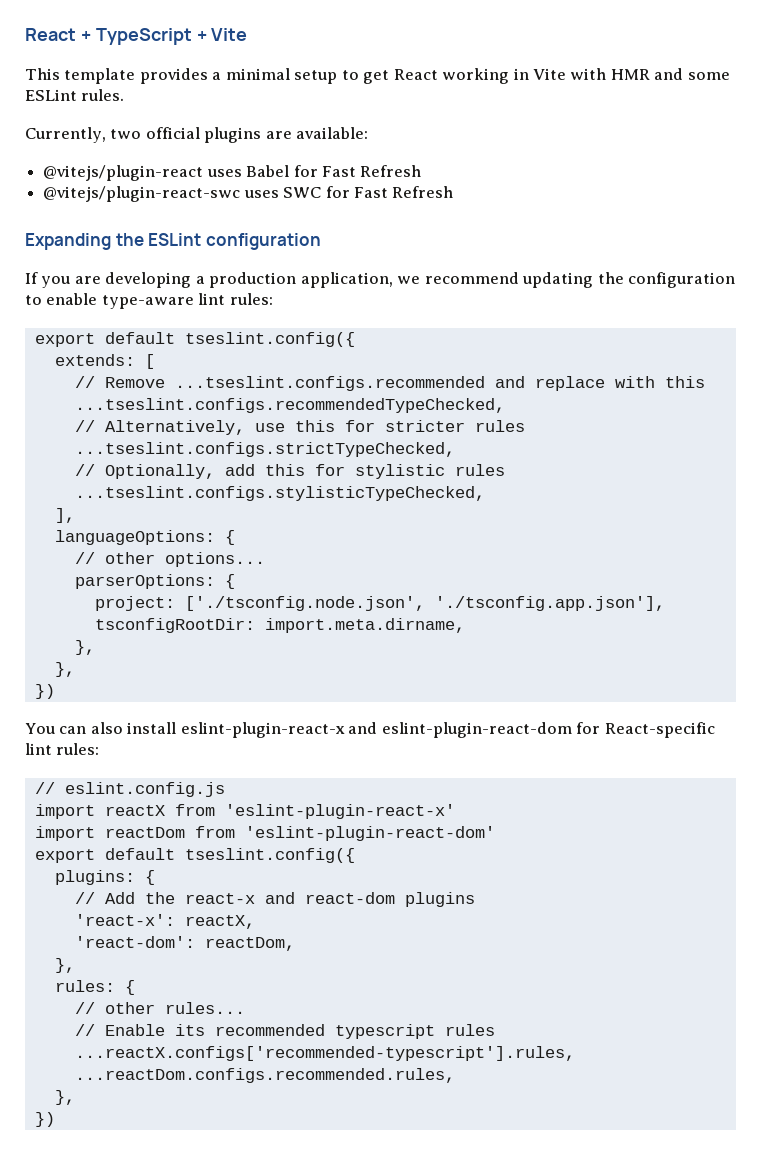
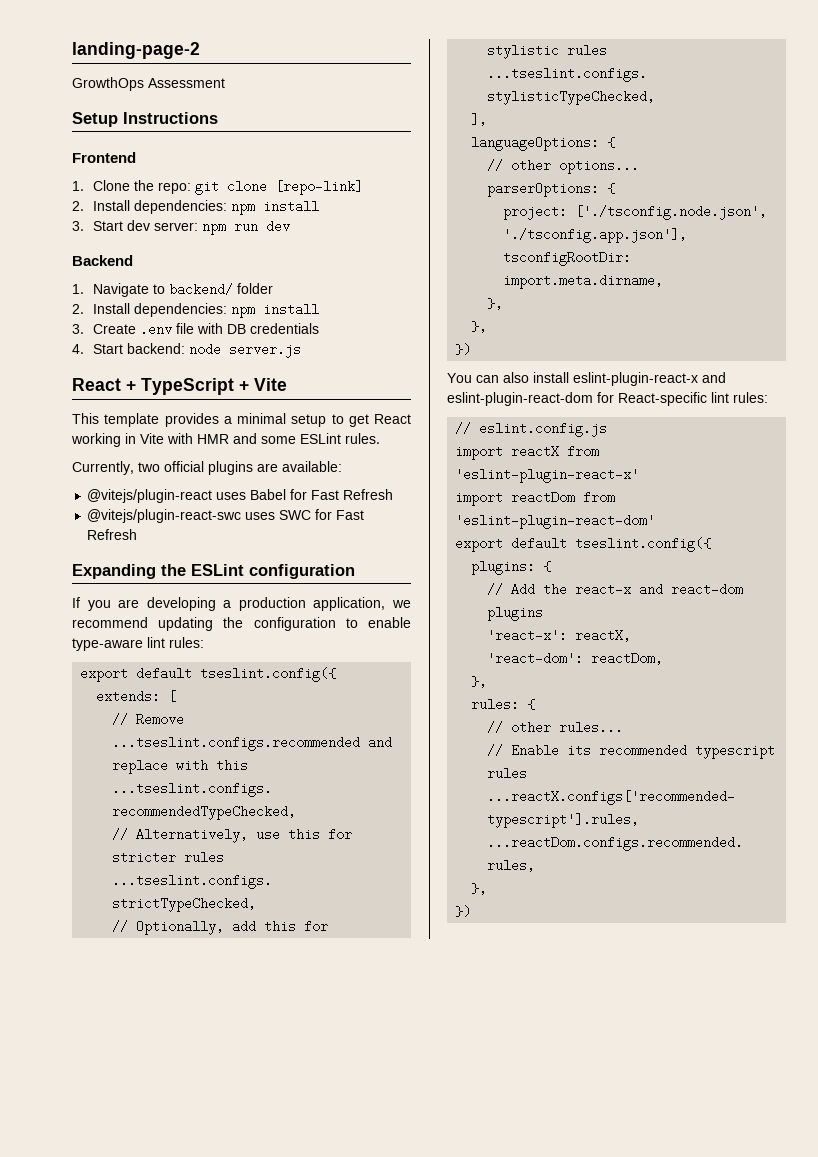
(25, 34) none -> [72,42,200,59] [72,77,225,91] [72,112,218,127] [72,152,136,163] [72,180,363,195] [72,200,319,215] [72,220,290,235] [72,255,133,266] [72,283,273,297] [72,303,319,318] [72,323,319,336] [72,343,301,358] landing-page-2 // GrowthOps Assessment // Setup Instructions // Frontend // 1. Clone the repo: git clone [repo-link] // 2. Install dependencies: npm install // 3. Start dev server: npm run dev // Backend // 1. Navigate to backend/ folder // 2. Install dependencies: npm install // 3. Create .env file with DB credentials // 4. Start backend: node server.js //

